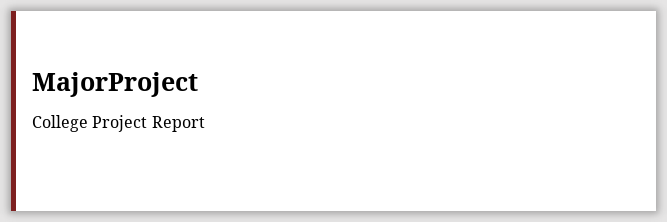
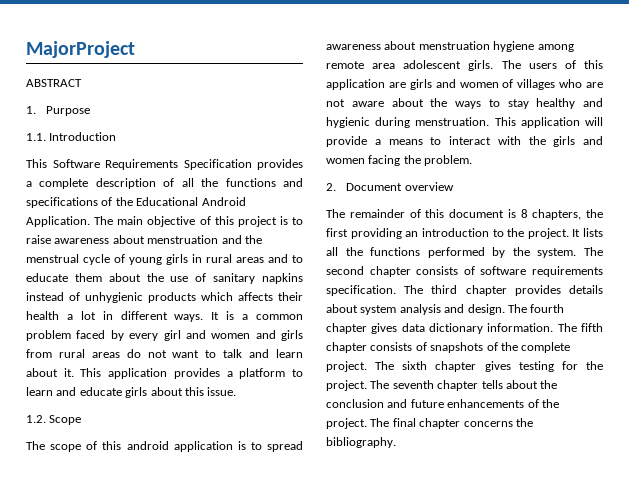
[32,115,205,132] College Project Report -> [26,79,82,87] [26,106,91,116] [26,132,117,141] [26,159,303,170] [26,178,303,189] [26,197,246,208] [26,216,303,227] [26,235,262,244] [26,254,303,265] [26,273,303,284] [26,292,303,303] [26,311,303,322] [26,330,303,341] [26,349,303,358] [26,368,304,379] [26,387,237,398] [26,415,82,425] [26,441,303,452] [326,41,574,52] [326,60,603,71] [326,79,603,90] [326,98,603,109] [326,117,603,128] [326,136,603,147] [326,155,473,166] [326,182,454,191] [326,209,603,220] [326,228,603,239] [326,247,603,258] [326,266,603,277] [326,285,603,296] [326,304,565,315] [326,323,603,334] [326,342,571,353] [326,361,603,372] [326,380,558,391] [326,399,559,408] [326,418,533,429] [326,437,396,448] ABSTRACT // 1. Purpose // 1.1. Introduction // This Software Requirements Specification provides a complete description of all the functions and specifications of the Educational Android Application. The main objective of this project is to raise awareness about menstruation and the menstrual cycle of young girls in rural areas and to educate them about the use of sanitary napkins instead of unhygienic products which affects their health a lot in different ways. It is a common problem faced by every girl and women and girls from rural areas do not want to talk and learn about it. This application provides a platform to learn and educate girls about this issue. // 1.2. Scope // The scope of this android application is to spread awareness about menstruation hygiene among remote area adolescent girls. The users of this application are girls and women of villages who are not aware about the ways to stay healthy and hygienic during menstruation. This application will provide a means to interact with the girls and women facing the problem. // 2. Document overview // The remainder of this document is 8 chapters, the first providing an introduction to the project. It lists all the functions performed by the system. The second chapter consists of software requirements specification. The third chapter provides details about system analysis and design. The fourth chapter gives data dictionary information. The fifth chapter consists of snapshots of the complete project. The sixth chapter gives testing for the project. The seventh chapter tells about the conclusion and future enhancements of the project. The final chapter concerns the bibliography.

